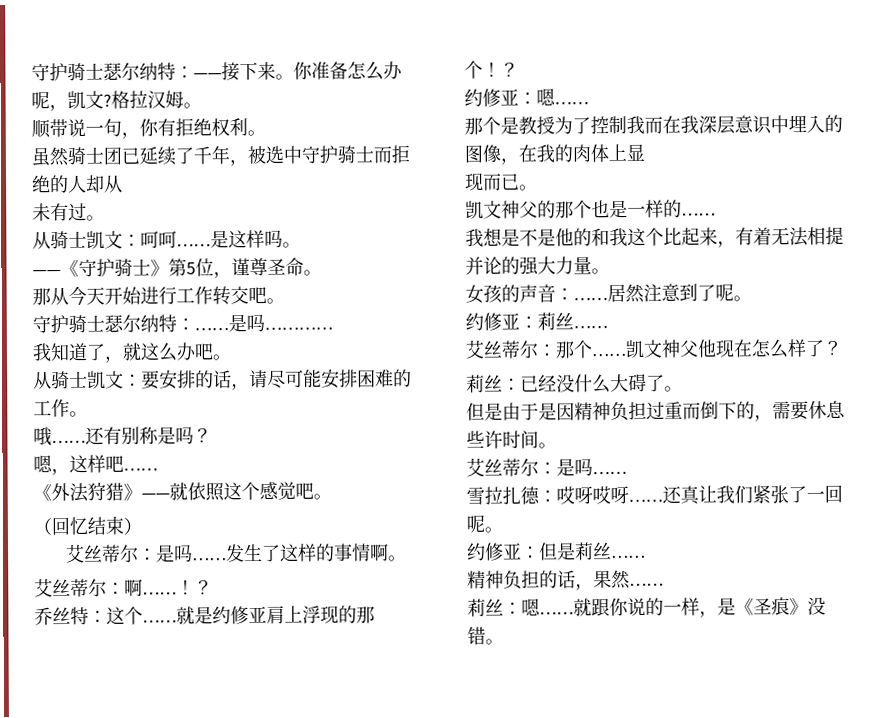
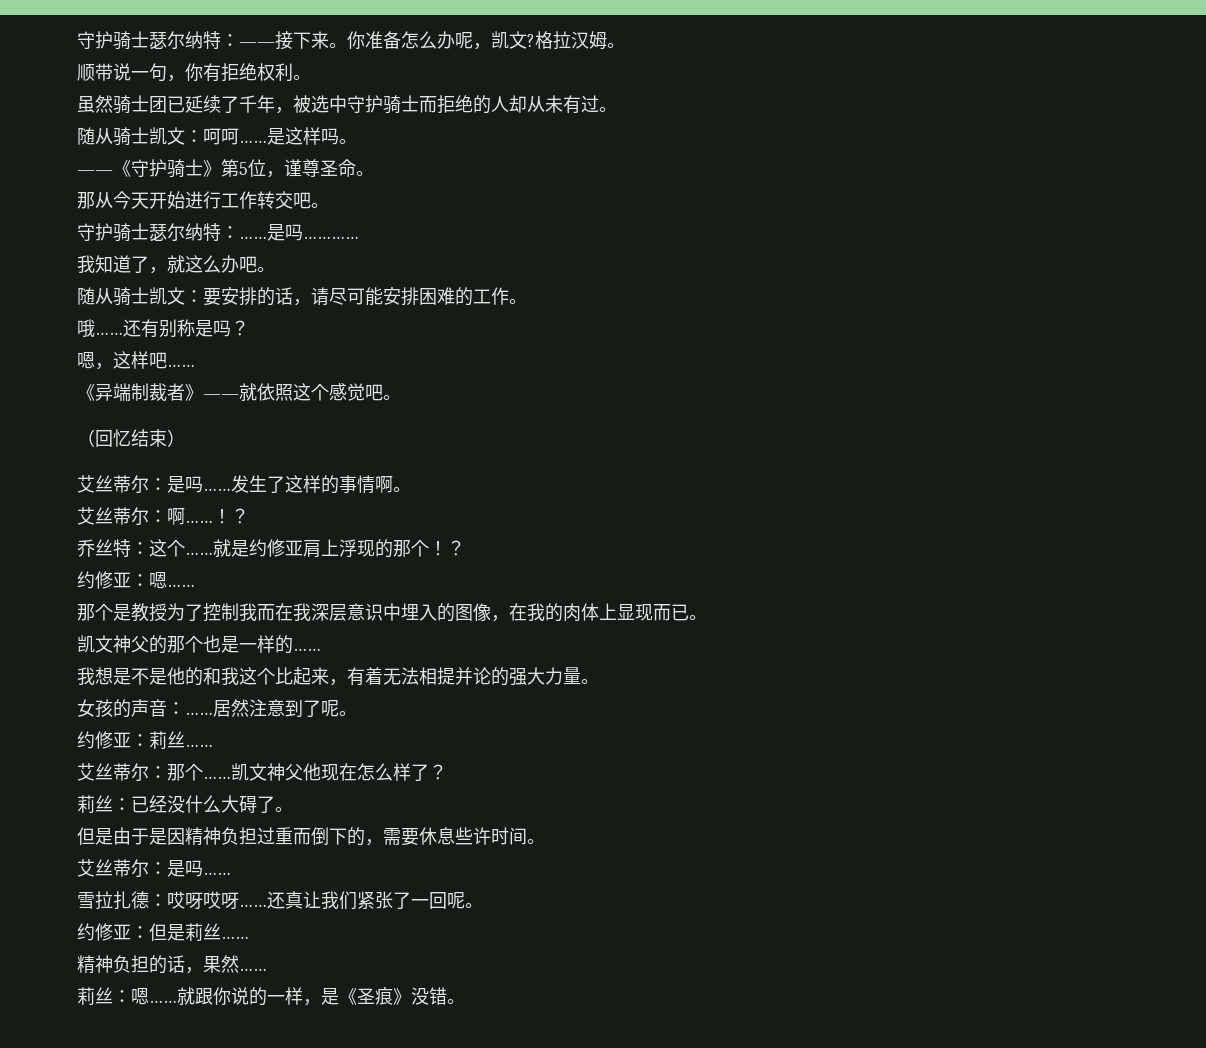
(123, 183) // -> (545, 104) none
(105, 217) none -> [77,127,95,145] 随
(232, 357) none -> [77,287,95,305] 随
[51,481,124,502] 外法狩猎 -> [95,383,185,401] 异端制裁者
(645, 152) // -> (635, 612) none

